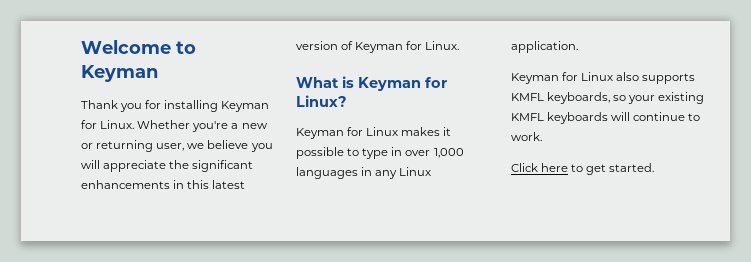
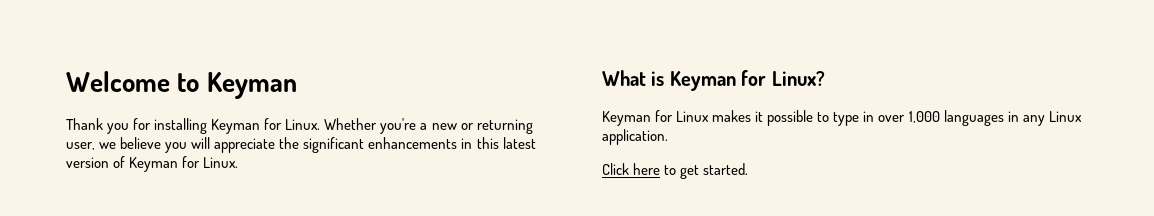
[511,72,696,84] [511,92,705,104] [511,112,701,124] [511,132,542,141] // Keyman for Linux also supports KMFL keyboards, so your existing KMFL keyboards will continue to work. -> (668, 137) none

